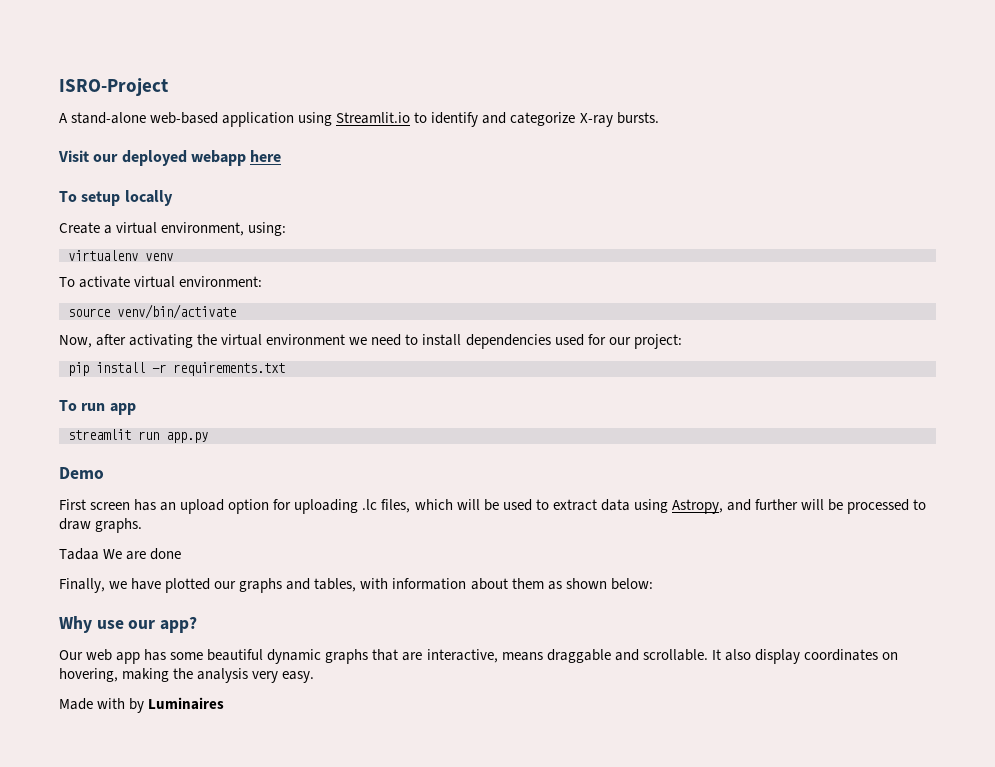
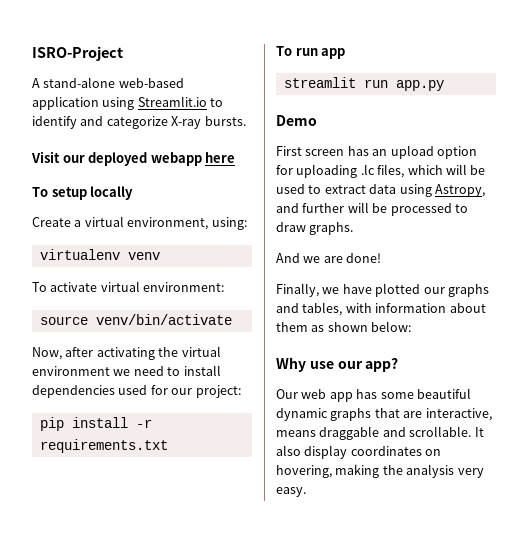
[59,548,182,560] Tadaa We are done -> [276,253,382,263] And we are done!
[59,697,225,713] // Made with by Luminaires -> (306, 492) none

